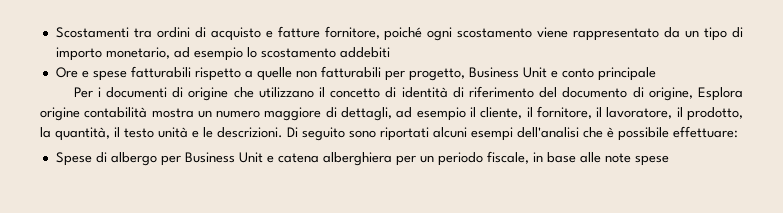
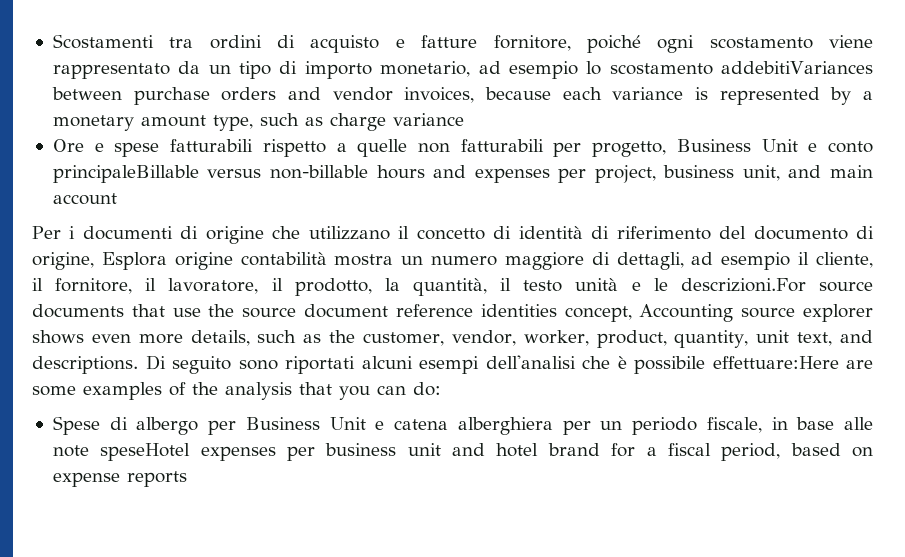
[339,47,390,58] addebiti -> [721,61,874,74] [51,87,873,105] [52,113,464,131] addebitiVariances between purchase orders and vendor invoices, because each variance is represented by a monetary amount type, such as charge variance
[597,67,656,81] principale -> [52,165,873,183] [52,193,117,205] principaleBillable versus non-billable hours and expenses per project, business unit, and main account
[217,127,283,138] descrizioni. -> [680,278,873,292] [32,304,874,322] [32,330,873,348] [32,356,138,374] descrizioni.For source documents that use the source document reference identities concept, Accounting source explorer shows even more details, such as the customer, vendor, worker, product, quantity, unit text, and descriptions.
[673,126,738,138] effettuare: -> [712,356,873,369] [32,382,441,400] effettuare:Here are some examples of the analysis that you can do:
[634,155,669,166] spese -> [100,443,874,461] [52,471,187,487] speseHotel expenses per business unit and hotel brand for a fiscal period, based on expense reports

